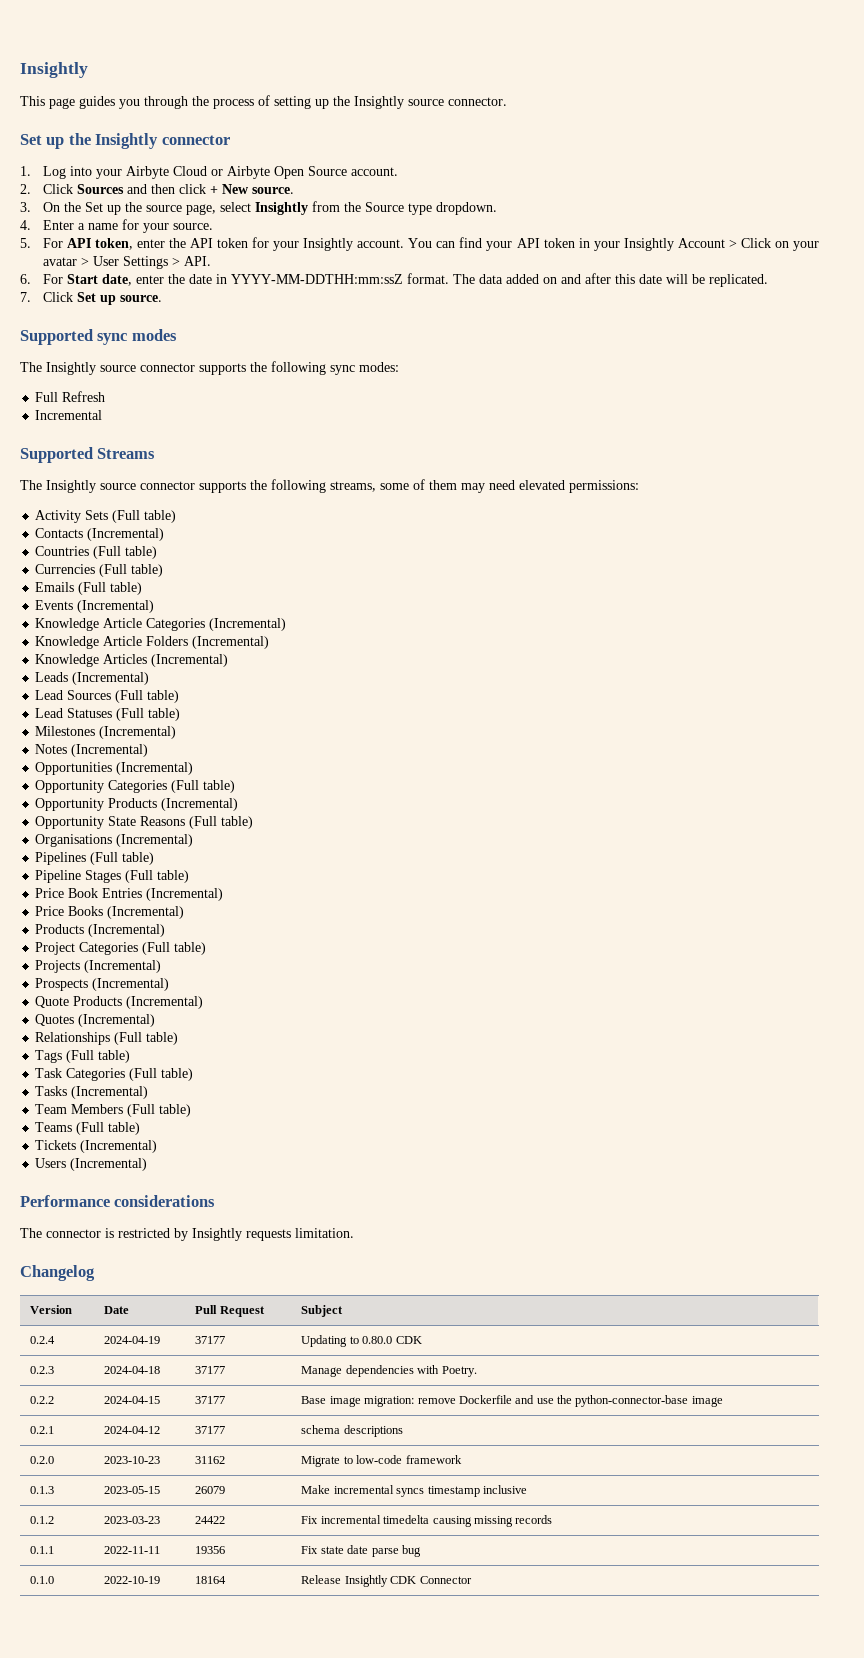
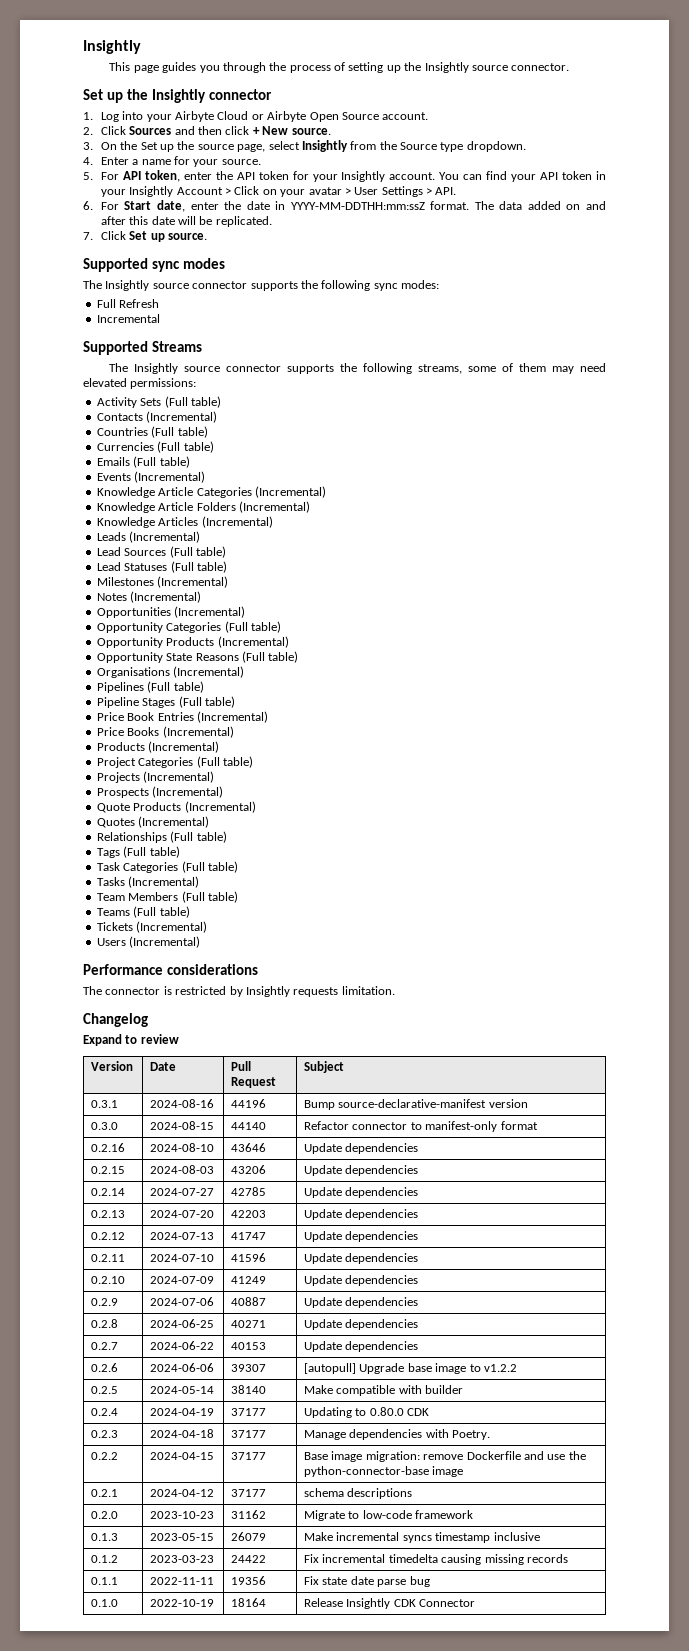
(95, 1273) none -> [83,1034,179,1046] // Expand to review
(344, 1311) none -> [91,1100,119,1108] [150,1099,215,1108] [231,1099,267,1108] [304,1099,528,1110] [91,1122,119,1130] [150,1121,215,1130] [231,1122,267,1130] [304,1121,538,1132] [91,1143,126,1152] [150,1143,215,1152] [231,1143,267,1152] [304,1143,419,1154] [91,1166,126,1174] [150,1165,215,1174] [231,1165,267,1174] [304,1165,419,1176] [91,1188,126,1196] [150,1188,215,1196] [231,1187,267,1196] [304,1187,419,1198] [91,1210,126,1218] [150,1210,215,1218] [231,1210,267,1218] [304,1209,419,1220] [91,1232,126,1240] [150,1232,215,1240] [231,1232,267,1240] [304,1231,419,1242] [91,1254,126,1262] [150,1254,215,1262] [231,1253,267,1262] [304,1253,419,1264] [91,1276,126,1284] [150,1276,215,1284] [231,1276,267,1284] [304,1275,419,1286] [91,1298,119,1306] [150,1297,215,1306] [231,1297,267,1306] [304,1297,419,1308] [91,1319,119,1328] [150,1319,215,1328] [231,1320,267,1328] [304,1319,419,1330] [91,1342,119,1350] [150,1341,215,1350] [231,1342,267,1350] [304,1341,419,1352] [91,1363,119,1372] [150,1363,215,1372] [231,1364,267,1372] [304,1363,517,1374] [91,1386,119,1394] [150,1386,215,1394] [231,1385,267,1394] [304,1385,464,1396] // 0.3.1 | 2024-08-16 | 44196 | Bump source-declarative-manifest version // 0.3.0 | 2024-08-15 | 44140 | Refactor connector to manifest-only format // 0.2.16 | 2024-08-10 | 43646 | Update dependencies // 0.2.15 | 2024-08-03 | 43206 | Update dependencies // 0.2.14 | 2024-07-27 | 42785 | Update dependencies // 0.2.13 | 2024-07-20 | 42203 | Update dependencies // 0.2.12 | 2024-07-13 | 41747 | Update dependencies // 0.2.11 | 2024-07-10 | 41596 | Update dependencies // 0.2.10 | 2024-07-09 | 41249 | Update dependencies // 0.2.9 | 2024-07-06 | 40887 | Update dependencies // 0.2.8 | 2024-06-25 | 40271 | Update dependencies // 0.2.7 | 2024-06-22 | 40153 | Update dependencies // 0.2.6 | 2024-06-06 | 39307 | [autopull] Upgrade base image to v1.2.2 // 0.2.5 | 2024-05-14 | 38140 | Make compatible with builder

